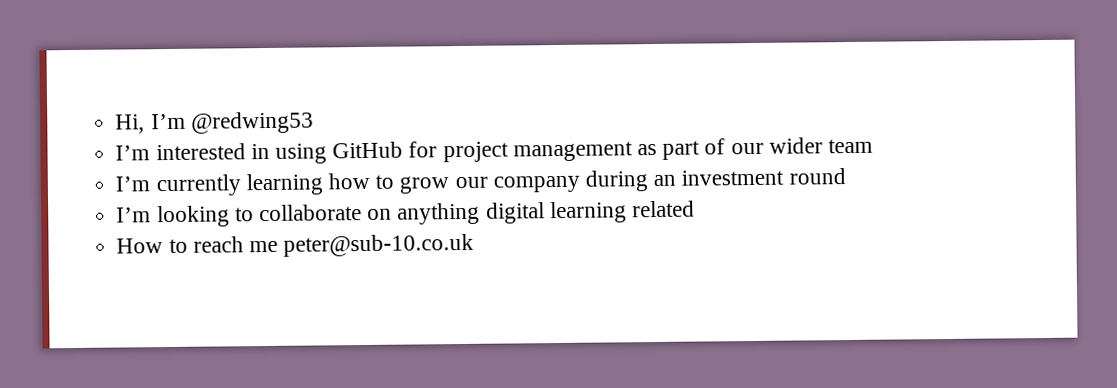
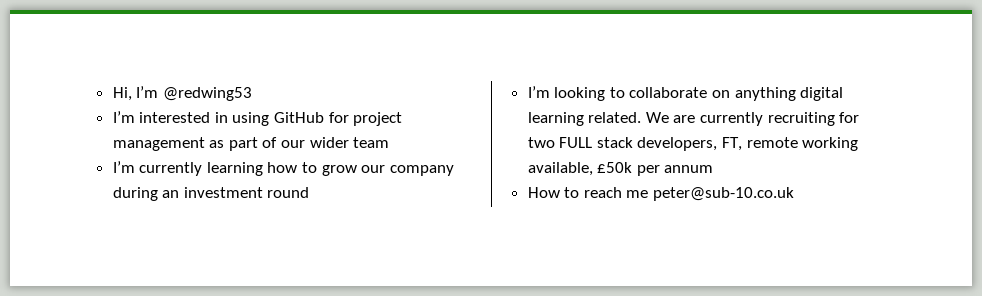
[631,200,695,218] related -> [588,112,860,126] [527,137,859,151] [527,162,714,176] related. We are currently recruiting for two FULL stack developers, FT, remote working available, £50k per annum

